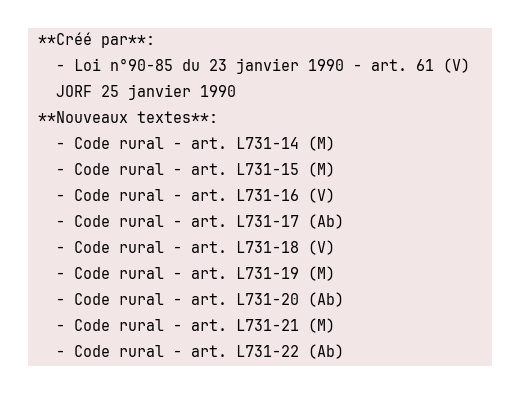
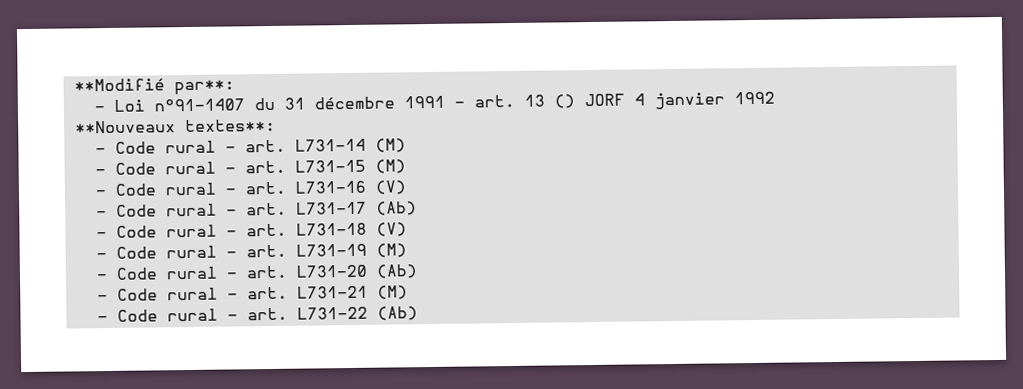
[38,32,93,45] **Créé -> [74,78,166,92] **Modifié
[110,58,471,74] [56,84,237,100] n°90-85 du 23 janvier 1990 - art. 61 (V) JORF 25 janvier 1990 -> [154,91,776,112] n°91-1407 du 31 décembre 1991 - art. 13 () JORF 4 janvier 1992

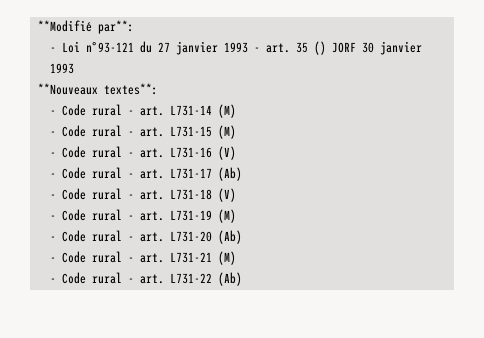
[154,94,546,112] n°91-1407 du 31 décembre 1991 - art. 13 -> [85,41,308,55] n°93-121 du 27 janvier 1993 - art. 35
[634,91,776,110] 4 janvier 1992 -> [361,41,422,55] [49,63,74,74] 30 janvier 1993

